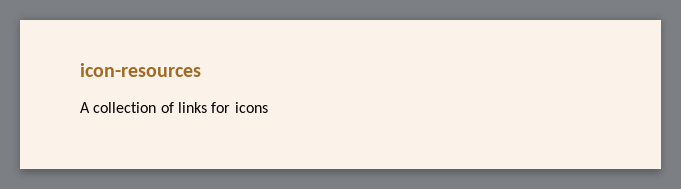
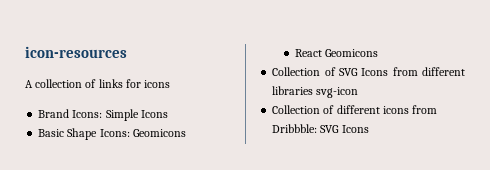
(268, 107) none -> [38,109,168,121] [38,128,186,140] [295,49,379,57] [272,67,465,76] [272,86,359,98] [272,105,438,114] [272,124,369,133] // Brand Icons: Simple Icons // Basic Shape Icons: Geomicons // React Geomicons // Collection of SVG Icons from different libraries svg-icon // Collection of different icons from Dribbble: SVG Icons

